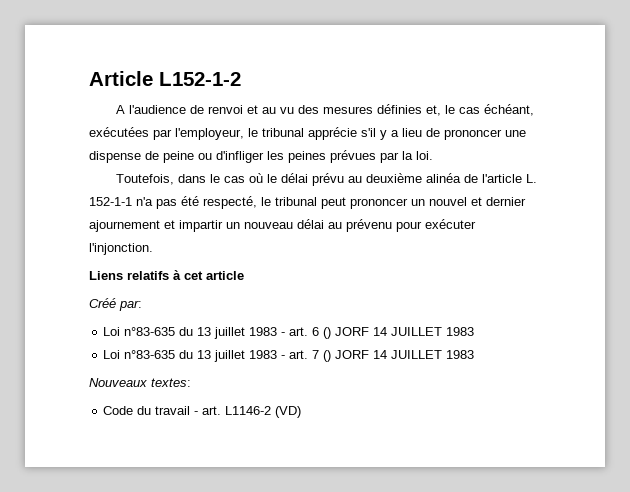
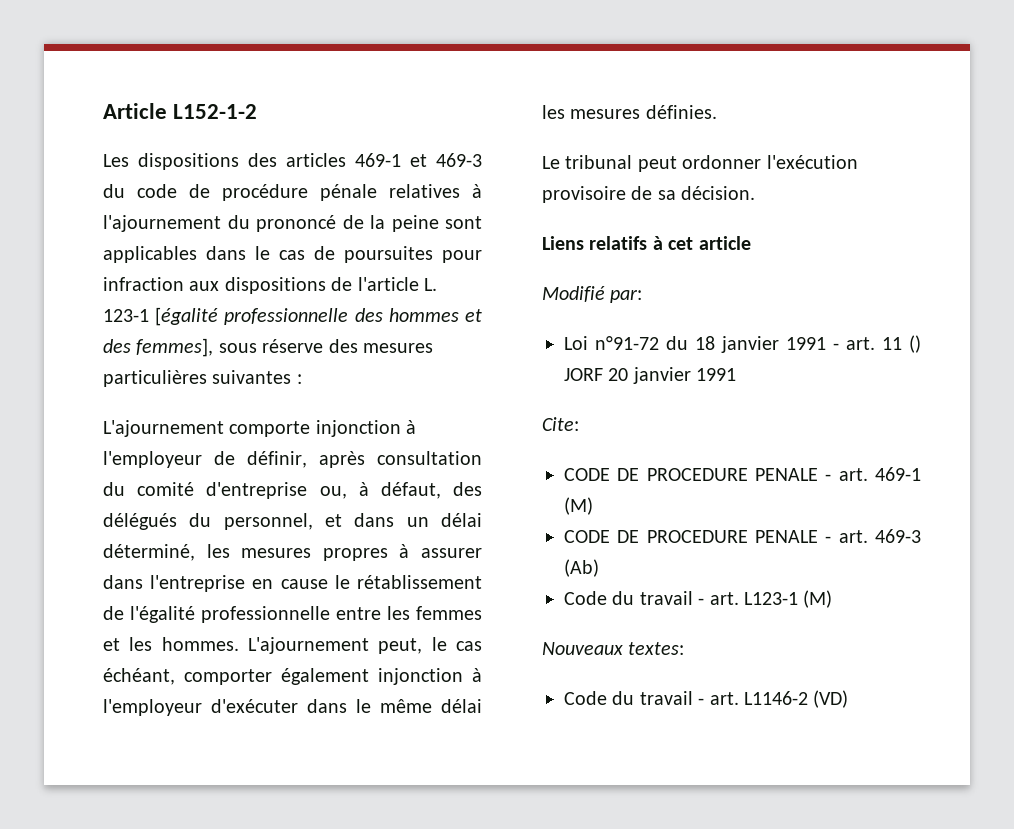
[116,104,535,116] [89,127,526,140] [89,150,433,163] [116,173,538,186] [89,196,526,209] [89,219,476,232] [89,243,153,255] A l'audience de renvoi et au vu des mesures définies et, le cas échéant, exécutées par l'employeur, le tribunal apprécie s'il y a lieu de prononcer une dispense de peine ou d'infliger les peines prévues par la loi. // Toutefois, dans le cas où le délai prévu au deuxième alinéa de l'article L. 152-1-1 n'a pas été respecté, le tribunal peut prononcer un nouvel et dernier ajournement et impartir un nouveau délai au prévenu pour exécuter l'injonction. -> [103,153,482,170] [103,184,482,201] [103,215,482,232] [103,246,482,263] [103,277,437,294] [103,307,482,326] [103,338,433,357] [103,370,302,387] [103,420,417,437] [103,451,482,468] [103,482,482,499] [103,513,482,530] [103,544,482,561] [103,575,482,592] [103,606,482,623] [103,637,482,654] [103,668,482,685] [103,699,482,716] [542,105,717,119] [542,155,858,172] [542,186,756,203] Les dispositions des articles 469-1 et 469-3 du code de procédure pénale relatives à l'ajournement du prononcé de la peine sont applicables dans le cas de poursuites pour infraction aux dispositions de l'article L. 123-1 [égalité professionnelle des hommes et des femmes], sous réserve des mesures particulières suivantes : // L'ajournement comporte injonction à l'employeur de définir, après consultation du comité d'entreprise ou, à défaut, des délégués du personnel, et dans un délai déterminé, les mesures propres à assurer dans l'entreprise en cause le rétablissement de l'égalité professionnelle entre les femmes et les hommes. L'ajournement peut, le cas échéant, comporter également injonction à l'employeur d'exécuter dans le même délai les mesures définies. // Le tribunal peut ordonner l'exécution provisoire de sa décision.
[89,298,116,308] Créé -> [542,286,605,302] Modifié
[124,327,475,339] [103,350,475,362] n°83-635 du 13 juillet 1983 - art. 6 () JORF 14 JUILLET 1983 // Loi n°83-635 du 13 juillet 1983 - art. 7 () JORF 14 JUILLET 1983 -> [595,335,921,353] [564,367,737,384] [542,417,579,431] [564,467,921,481] [564,497,593,515] [564,529,921,543] [564,559,599,577] [564,590,833,608] n°91-72 du 18 janvier 1991 - art. 11 () JORF 20 janvier 1991 // Cite: // CODE DE PROCEDURE PENALE - art. 469-1 (M) // CODE DE PROCEDURE PENALE - art. 469-3 (Ab) // Code du travail - art. L123-1 (M)

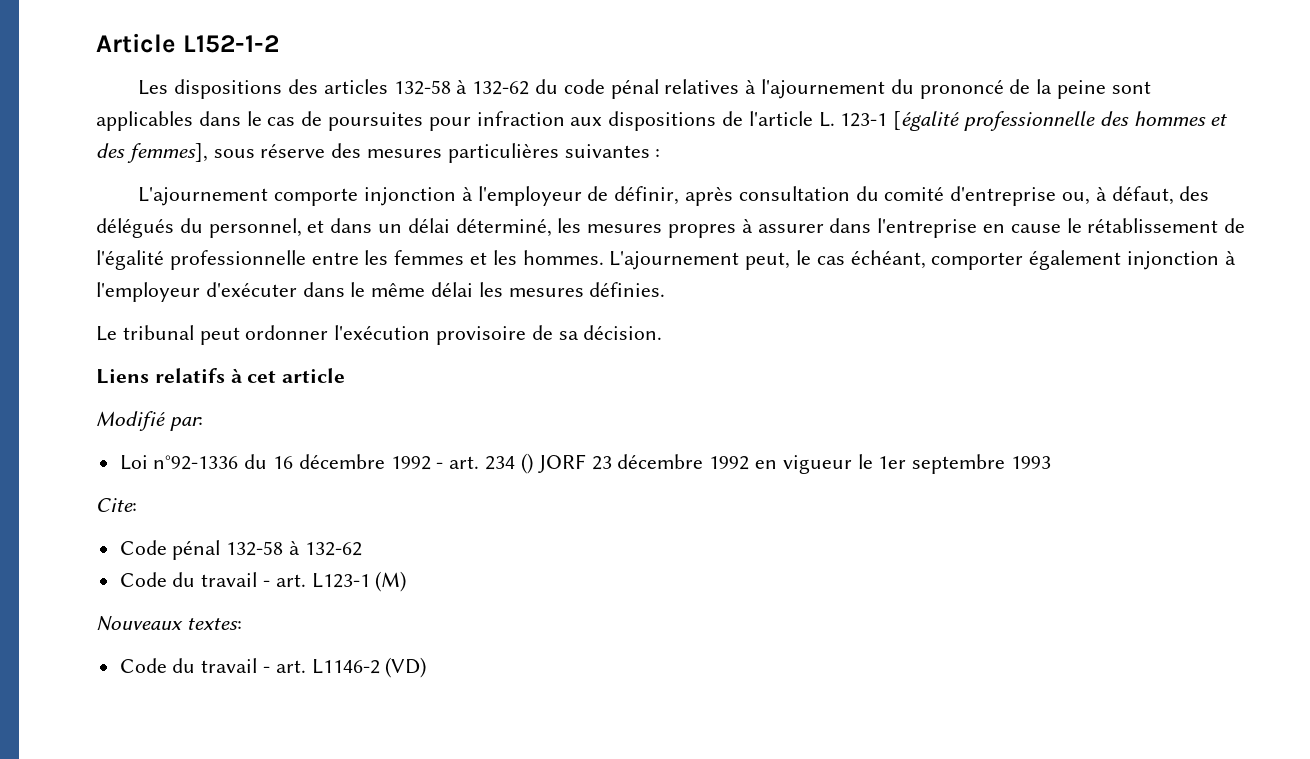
[355,153,482,167] [103,184,377,201] 469-1 et 469-3 du code de procédure pénale -> [393,79,659,99] 132-58 à 132-62 du code pénal
[595,336,902,353] n°91-72 du 18 janvier 1991 - art. 11 -> [153,454,516,470] n°92-1336 du 16 décembre 1992 - art. 234
[608,367,737,384] [542,417,579,431] [564,467,921,481] [564,497,593,515] [564,529,921,543] [564,559,599,577] 20 janvier 1991 // Cite: // CODE DE PROCEDURE PENALE - art. 469-1 (M) // CODE DE PROCEDURE PENALE - art. 469-3 (Ab) -> [591,454,1051,474] [96,498,137,512] [119,540,362,560] 23 décembre 1992 en vigueur le 1er septembre 1993 // Cite: // Code pénal 132-58 à 132-62

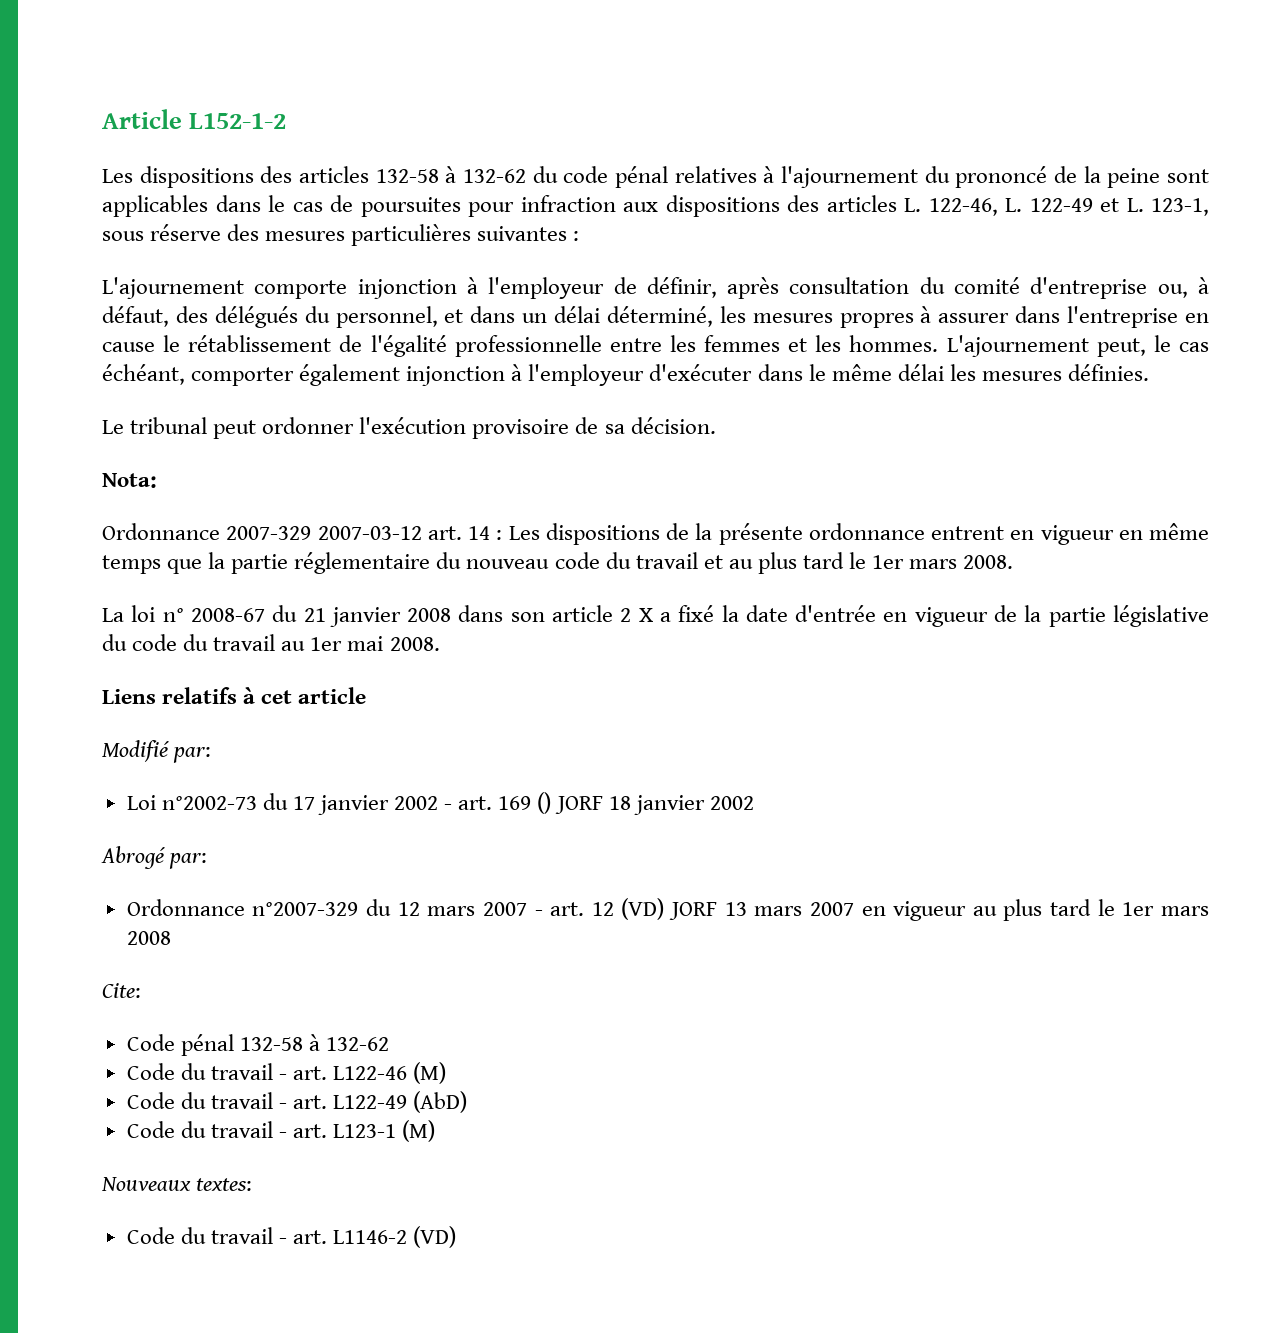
[722,111,1228,131] [96,143,208,163] de l'article L. 123-1 [égalité professionnelle des hommes et des femmes], -> [787,195,1209,216] des articles L. 122-46, L. 122-49 et L. 123-1,
(663, 332) none -> [102,473,157,488] [102,523,1209,545] [102,552,1014,574] [102,605,1210,627] [102,634,440,651] // Nota: // Ordonnance 2007-329 2007-03-12 art. 14 : Les dispositions de la présente ordonnance entrent en vigueur en même temps que la partie réglementaire du nouveau code du travail et au plus tard le 1er mars 2008. // La loi n° 2008-67 du 21 janvier 2008 dans son article 2 X a fixé la date d'entrée en vigueur de la partie législative du code du travail au 1er mai 2008.
[153,454,516,470] n°92-1336 du 16 décembre 1992 - art. 234 -> [161,793,532,815] n°2002-73 du 17 janvier 2002 - art. 169
[591,454,1051,474] 23 décembre 1992 en vigueur le 1er septembre 1993 -> [608,795,754,815] [101,846,208,869] [126,898,1209,921] [126,931,171,945] 18 janvier 2002 // Abrogé par: // Ordonnance n°2007-329 du 12 mars 2007 - art. 12 (VD) JORF 13 mars 2007 en vigueur au plus tard le 1er mars 2008
(362, 549) none -> [126,1062,447,1084] [126,1091,468,1113] // Code du travail - art. L122-46 (M) // Code du travail - art. L122-49 (AbD)

